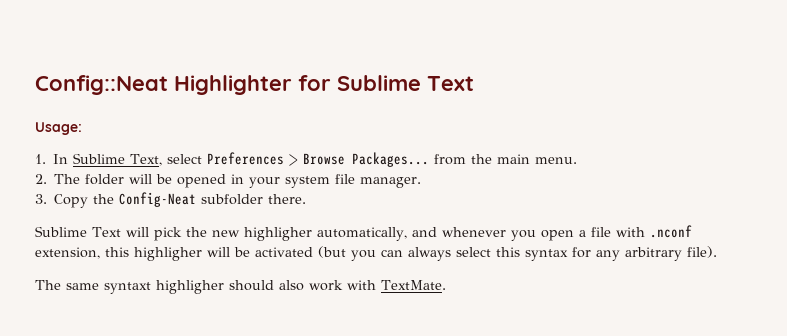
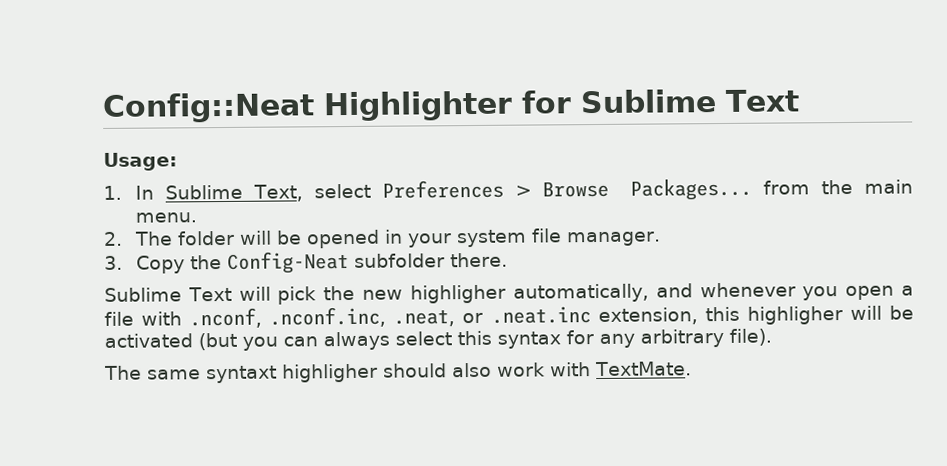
[649,225,692,238] .nconf -> [189,306,591,329] .nconf, .nconf.inc, .neat, or .neat.inc

